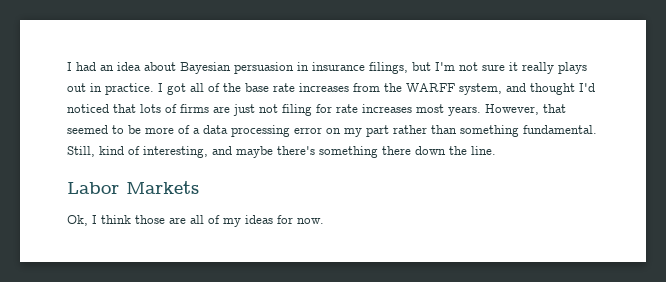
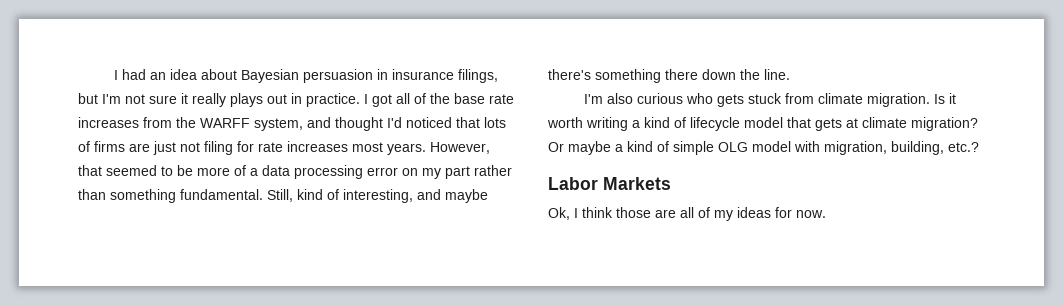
(496, 150) none -> [584,93,957,107] [547,117,978,131] [548,141,979,155] // I'm also curious who gets stuck from climate migration. Is it worth writing a kind of lifecycle model that gets at climate migration? Or maybe a kind of simple OLG model with migration, building, etc.?

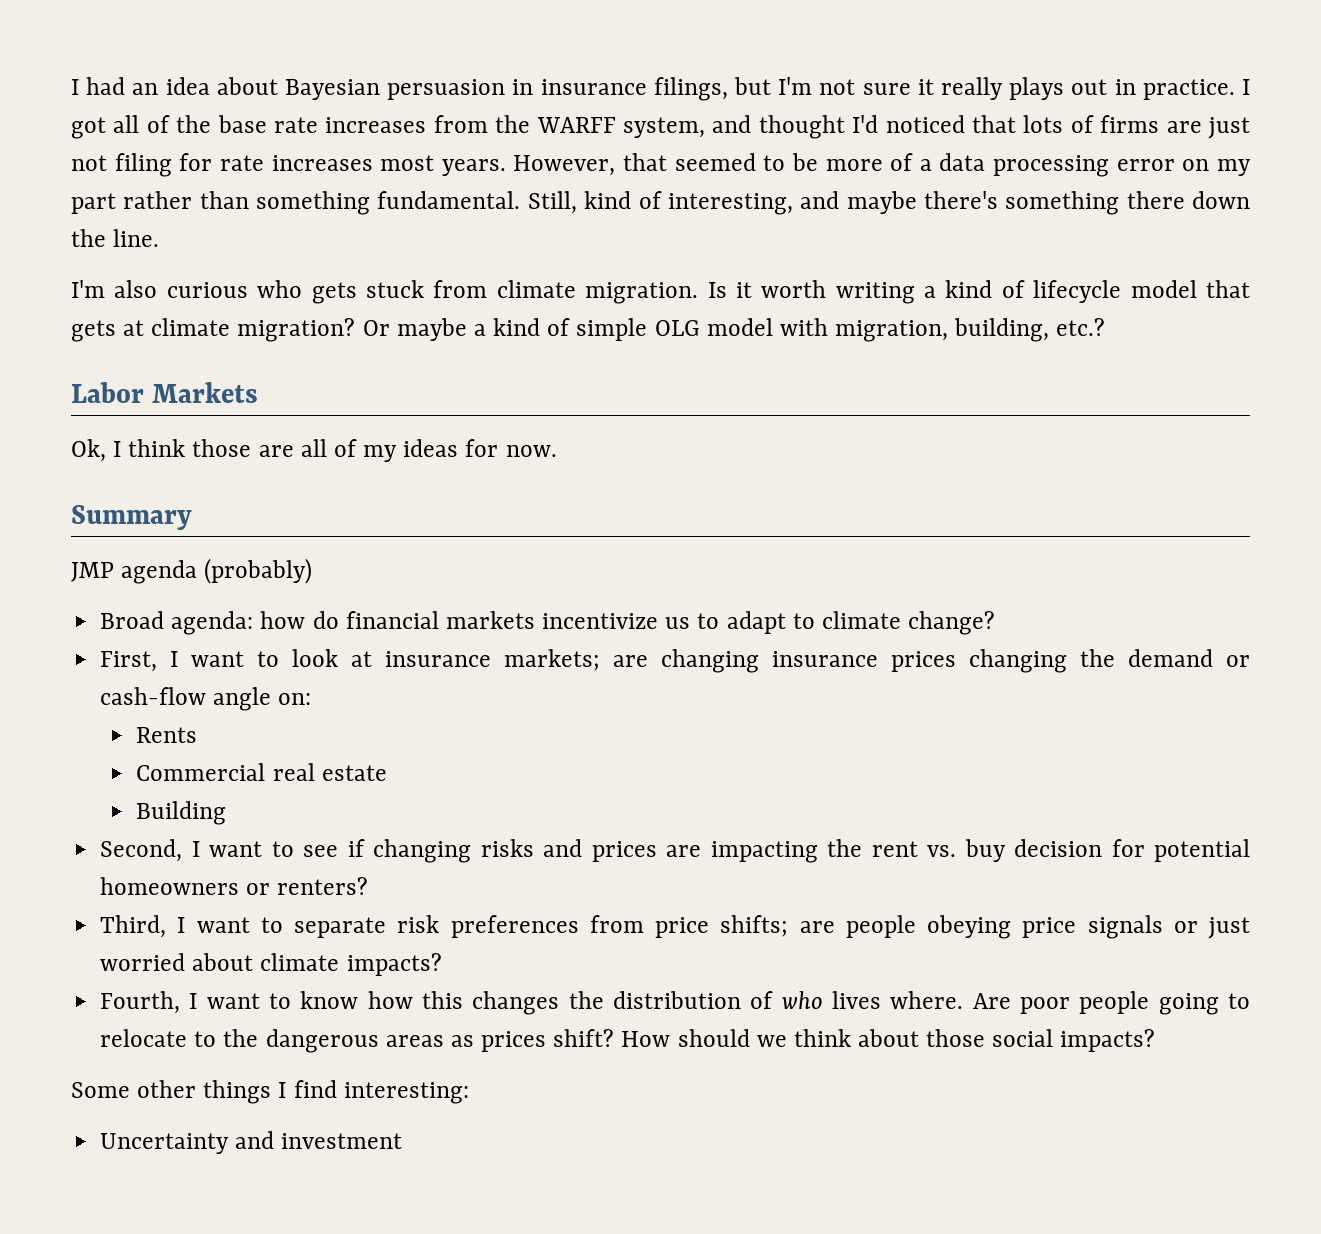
(826, 214) none -> [71,505,192,530] [71,558,313,584] [100,611,996,635] [100,649,1250,673] [100,687,312,711] [136,727,198,743] [136,763,387,781] [136,801,227,825] [100,839,1250,863] [100,877,369,895] [100,915,1250,939] [100,953,442,976] [100,991,1251,1015] [100,1029,1156,1053] [71,1080,469,1104] [100,1131,403,1154] // Summary // JMP agenda (probably) // Broad agenda: how do financial markets incentivize us to adapt to climate change? // First, I want to look at insurance markets; are changing insurance prices changing the demand or cash-flow angle on: // Rents // Commercial real estate // Building // Second, I want to see if changing risks and prices are impacting the rent vs. buy decision for potential homeowners or renters? // Third, I want to separate risk preferences from price shifts; are people obeying price signals or just worried about climate impacts? // Fourth, I want to know how this changes the distribution of who lives where. Are poor people going to relocate to the dangerous areas as prices shift? How should we think about those social impacts? // Some other things I find interesting: // Uncertainty and investment

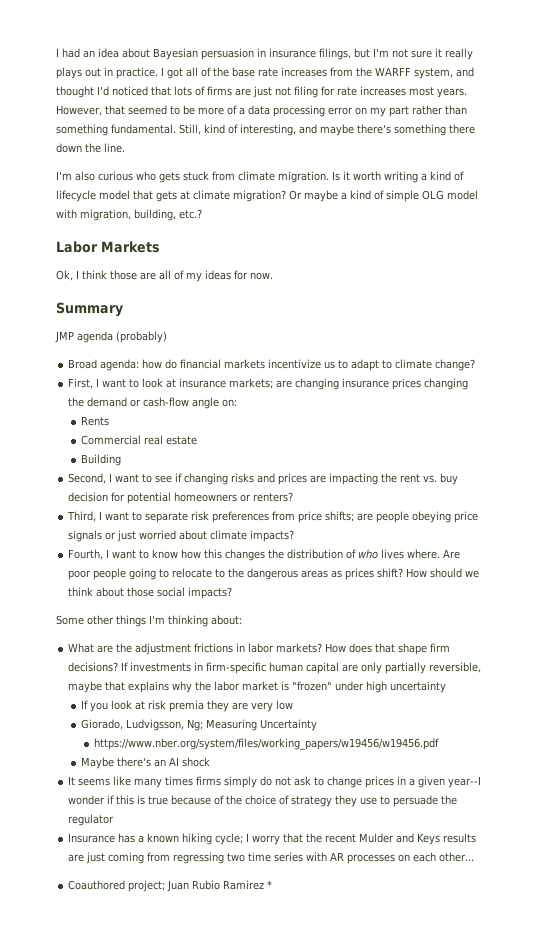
[278,1080,469,1104] [100,1131,403,1154] I find interesting: // Uncertainty and investment -> [149,615,242,627] [68,643,451,655] [68,662,482,674] [68,681,447,693] [81,700,294,712] [81,719,318,731] [93,738,439,750] [81,757,211,769] [68,776,482,788] [68,795,458,807] [68,814,115,826] [68,833,477,845] [68,852,475,864] [68,880,273,892] I'm thinking about: // What are the adjustment frictions in labor markets? How does that shape firm decisions? If investments in firm-specific human capital are only partially reversible, maybe that explains why the labor market is "frozen" under high uncertainty // If you look at risk premia they are very low // Giorado, Ludvigsson, Ng; Measuring Uncertainty // https://www.nber.org/system/files/working_papers/w19456/w19456.pdf // Maybe there's an AI shock // It seems like many times firms simply do not ask to change prices in a given year--I wonder if this is true because of the choice of strategy they use to persuade the regulator // Insurance has a known hiking cycle; I worry that the recent Mulder and Keys results are just coming from regressing two time series with AR processes on each other... // Coauthored project; Juan Rubio Ramirez *

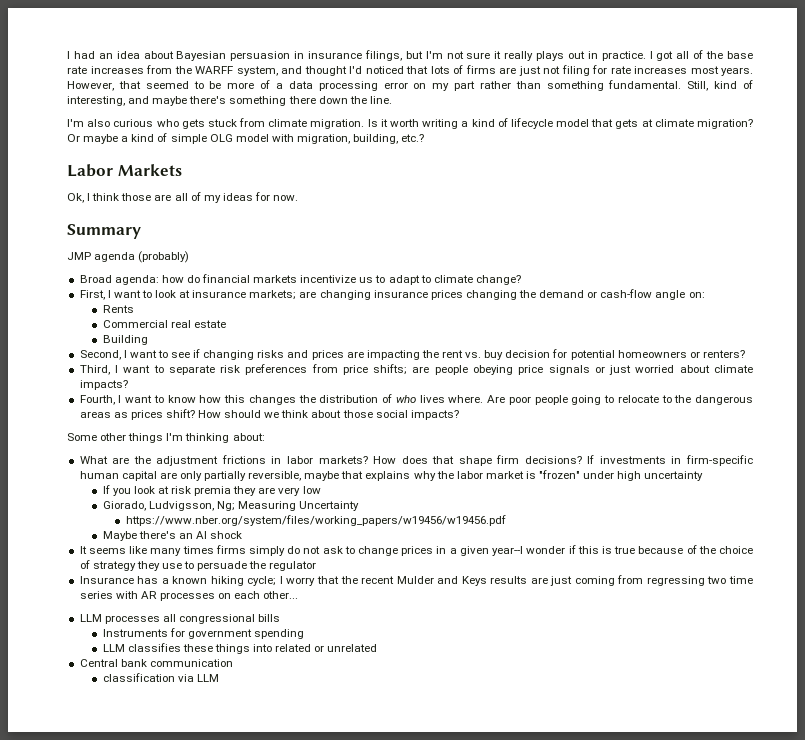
[68,880,273,892] Coauthored project; Juan Rubio Ramirez * -> [79,614,281,624] [102,628,304,639] [102,643,378,654] [79,659,233,667] [102,673,219,682] LLM processes all congressional bills // Instruments for government spending // LLM classifies these things into related or unrelated // Central bank communication // classification via LLM

